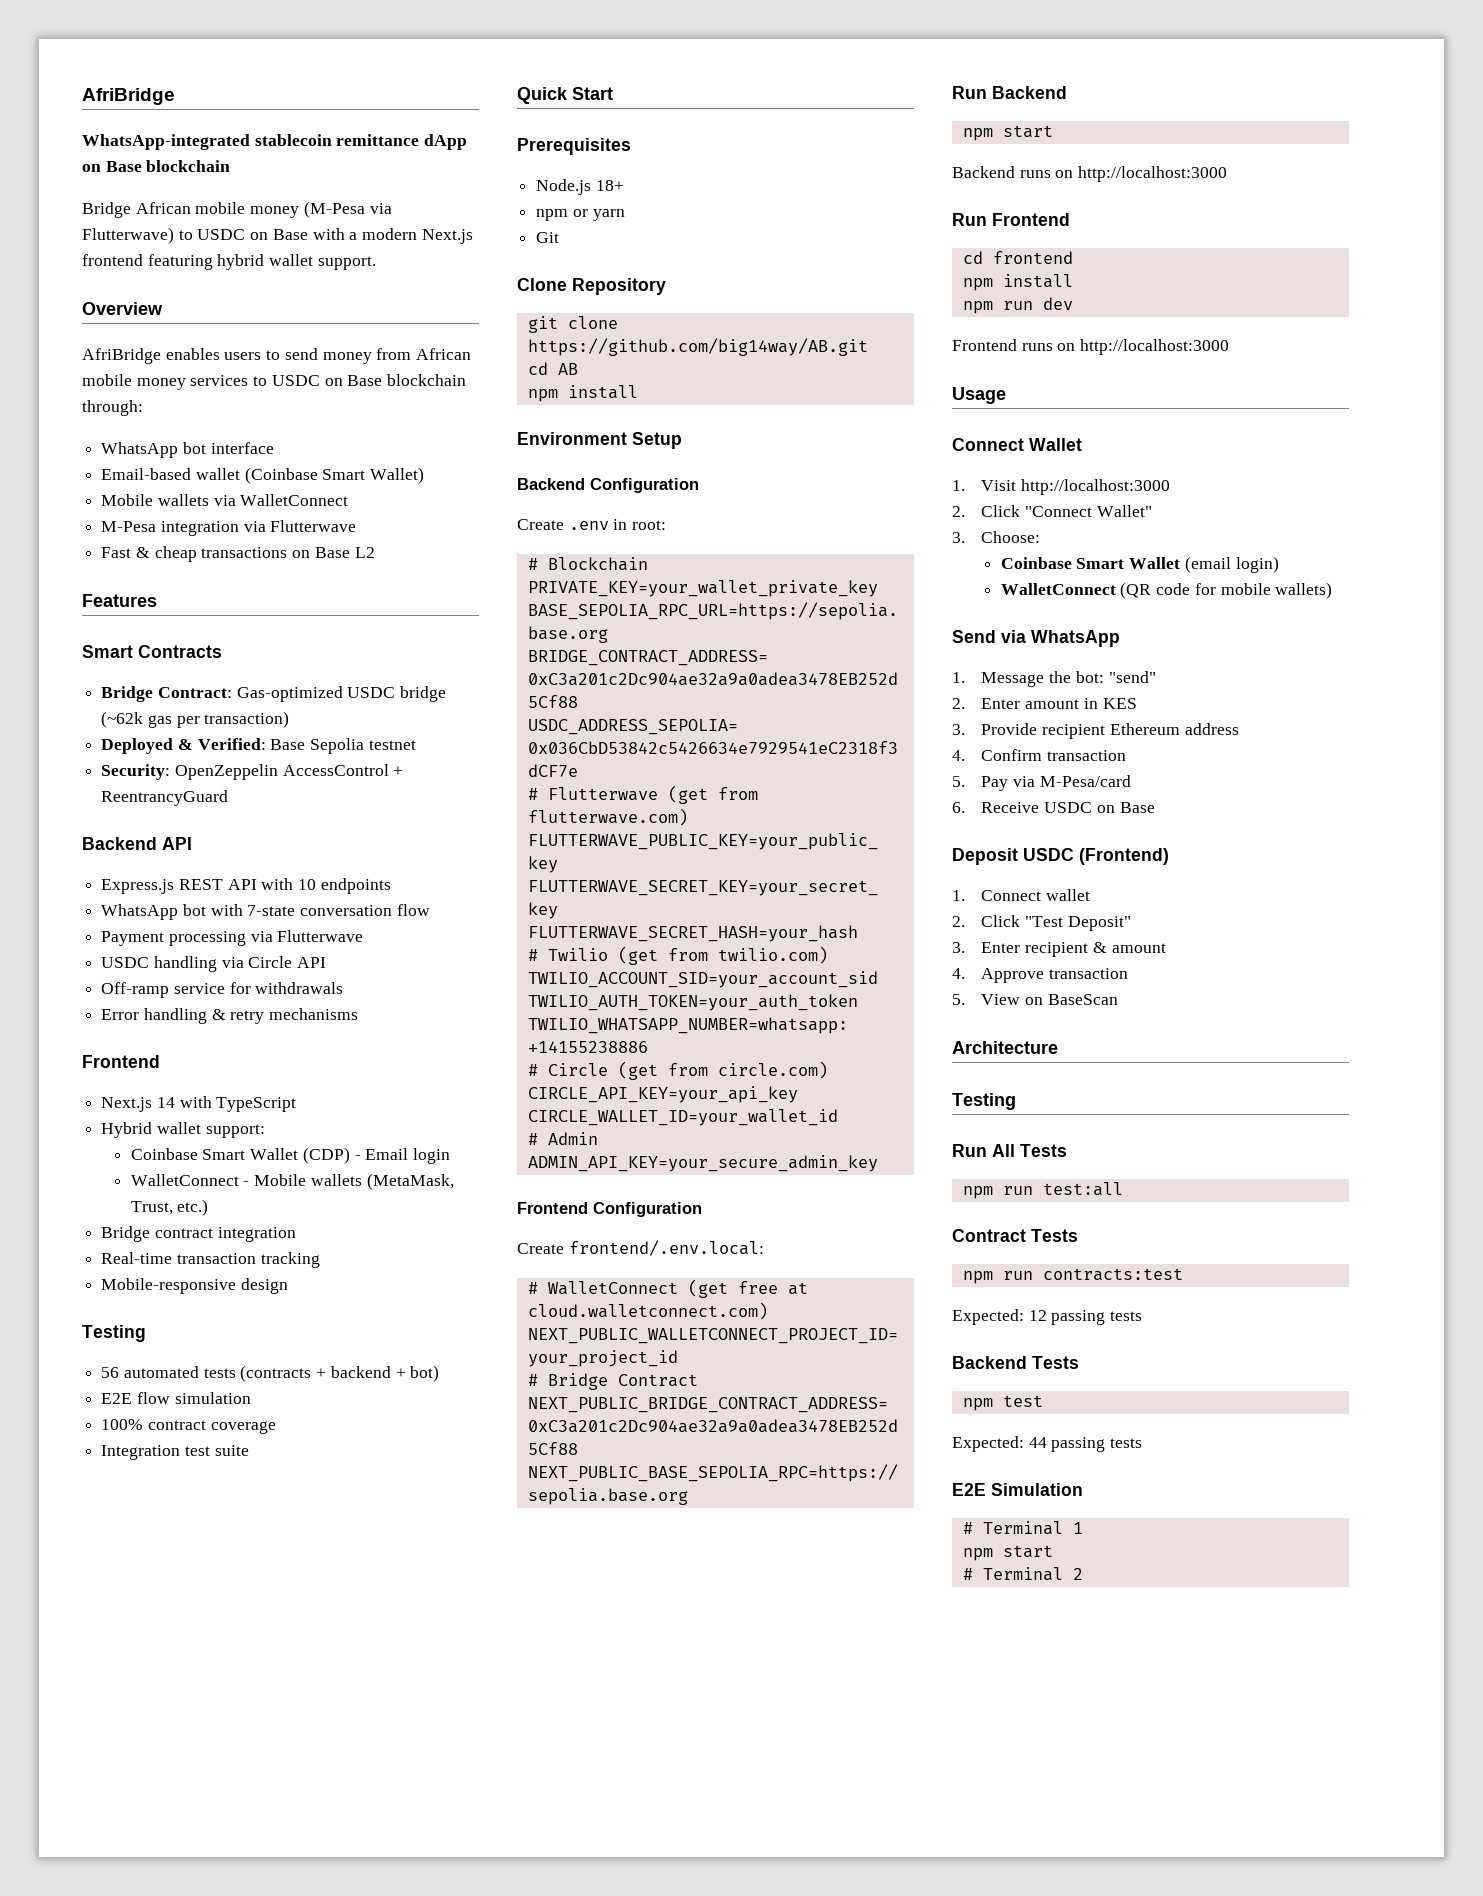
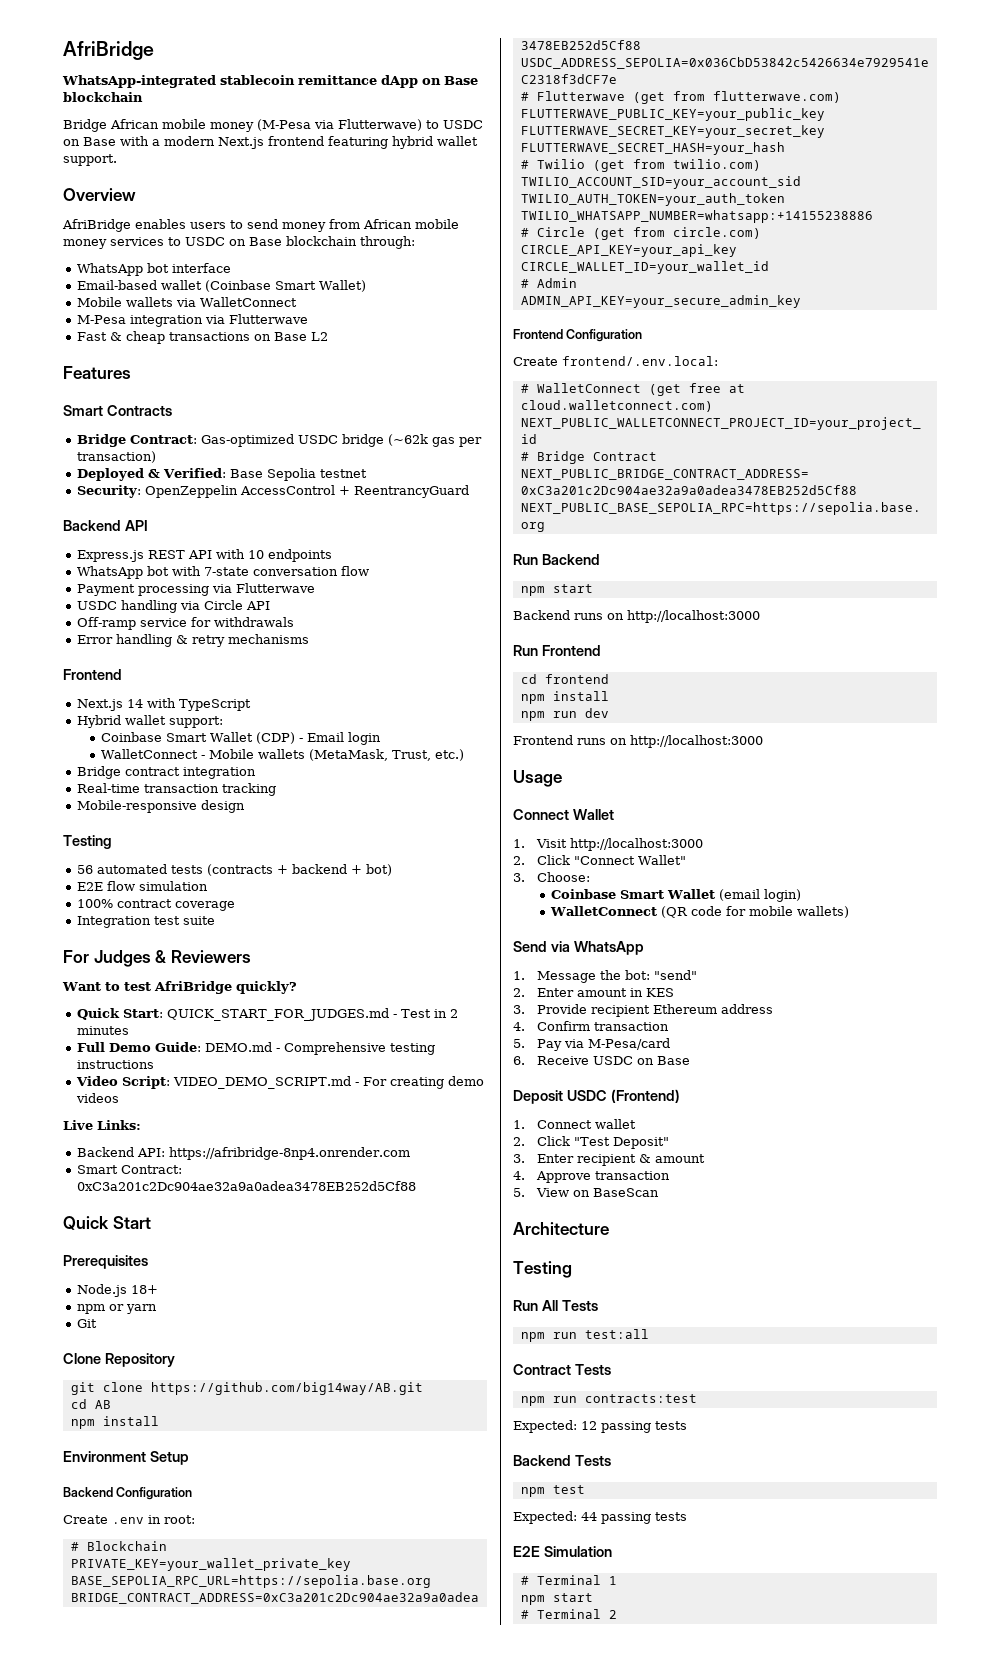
(249, 1450) none -> [63,950,251,967] [62,981,297,994] [76,1008,458,1021] [76,1026,129,1035] [76,1042,435,1055] [76,1060,154,1069] [75,1076,484,1089] [75,1093,119,1103] [63,1120,141,1130] [76,1147,410,1160] [76,1165,182,1174] [76,1181,416,1191] // For Judges & Reviewers // Want to test AfriBridge quickly? // Quick Start: QUICK_START_FOR_JUDGES.md - Test in 2 minutes // Full Demo Guide: DEMO.md - Comprehensive testing instructions // Video Script: VIDEO_DEMO_SCRIPT.md - For creating demo videos // Live Links: // Backend API: https://afribridge-8np4.onrender.com // Smart Contract: 0xC3a201c2Dc904ae32a9a0adea3478EB252d5Cf88

